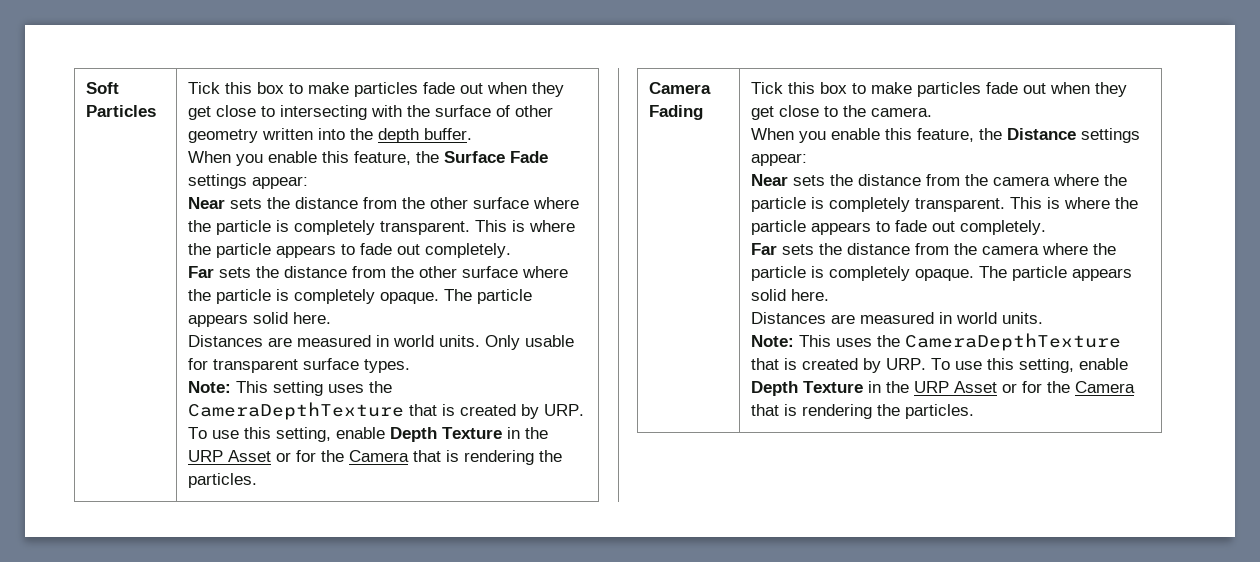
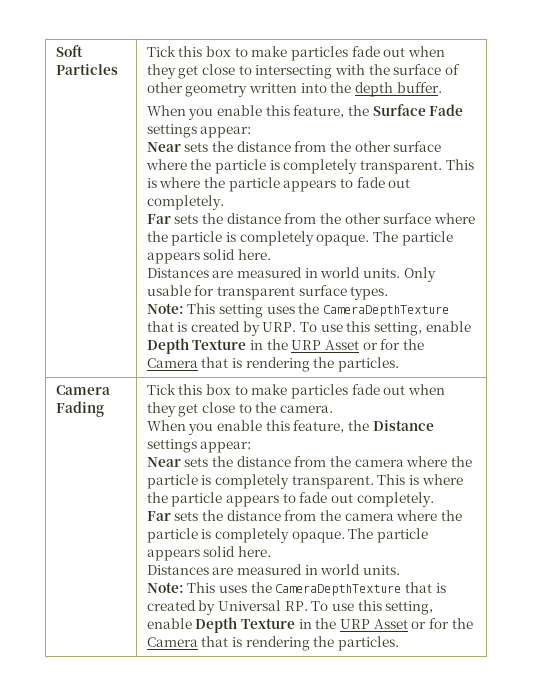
[886,358,927,370] URP. -> [218,600,308,611] Universal RP.

